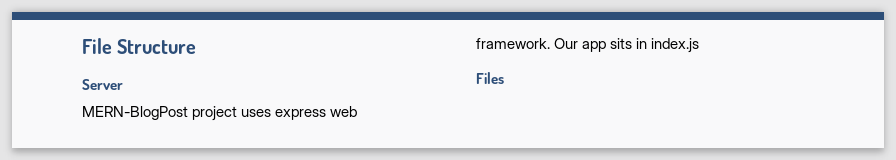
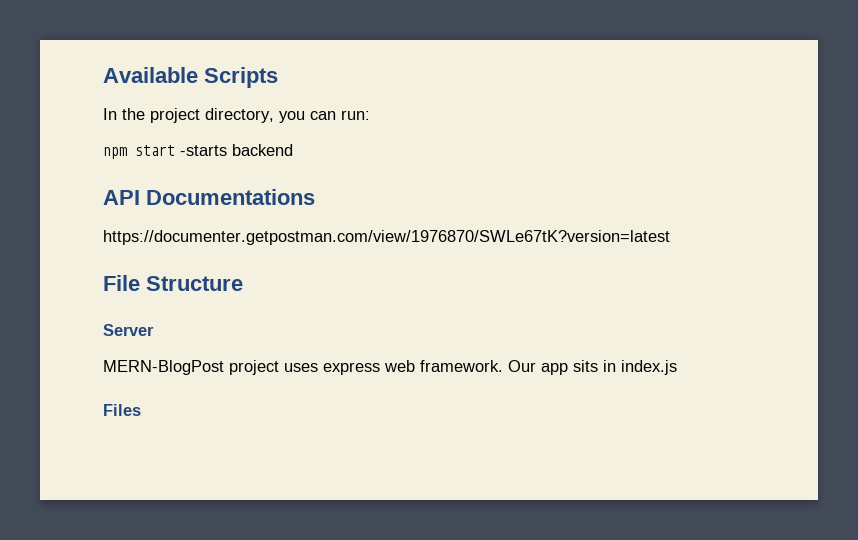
(82, 46) none -> [103,67,278,88] [103,108,370,123] [103,144,293,159] [103,189,315,205] [103,230,670,245] Available Scripts // In the project directory, you can run: // npm start -starts backend // API Documentations // https://documenter.getpostman.com/view/1976870/SWLe67tK?version=latest //

